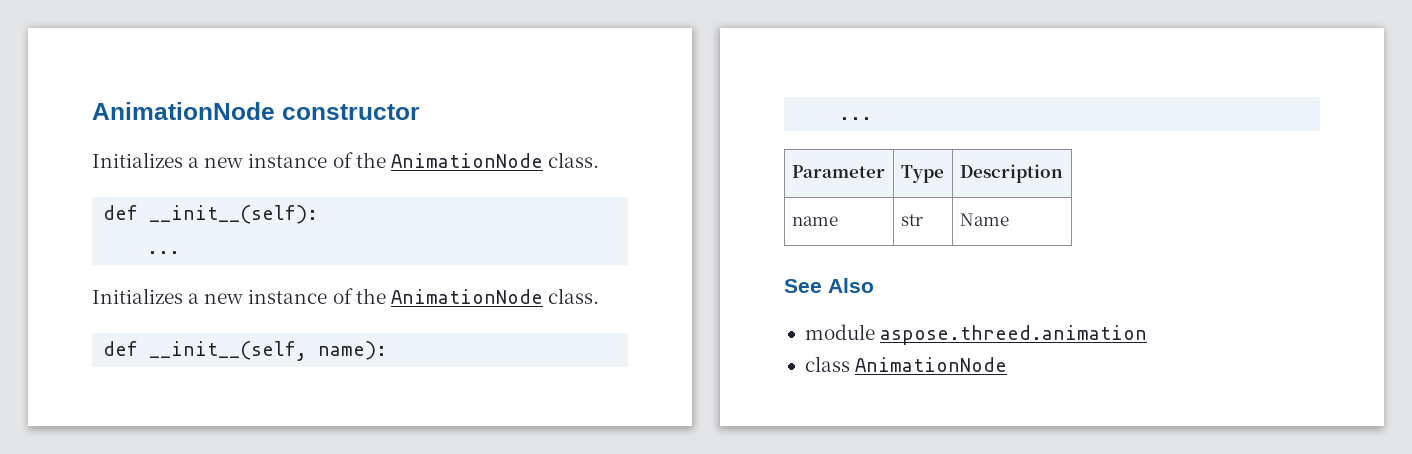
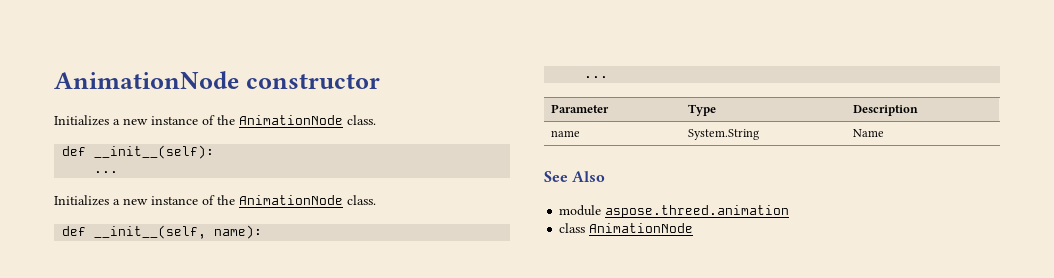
[900,214,923,226] str -> [688,129,760,140] System.String

